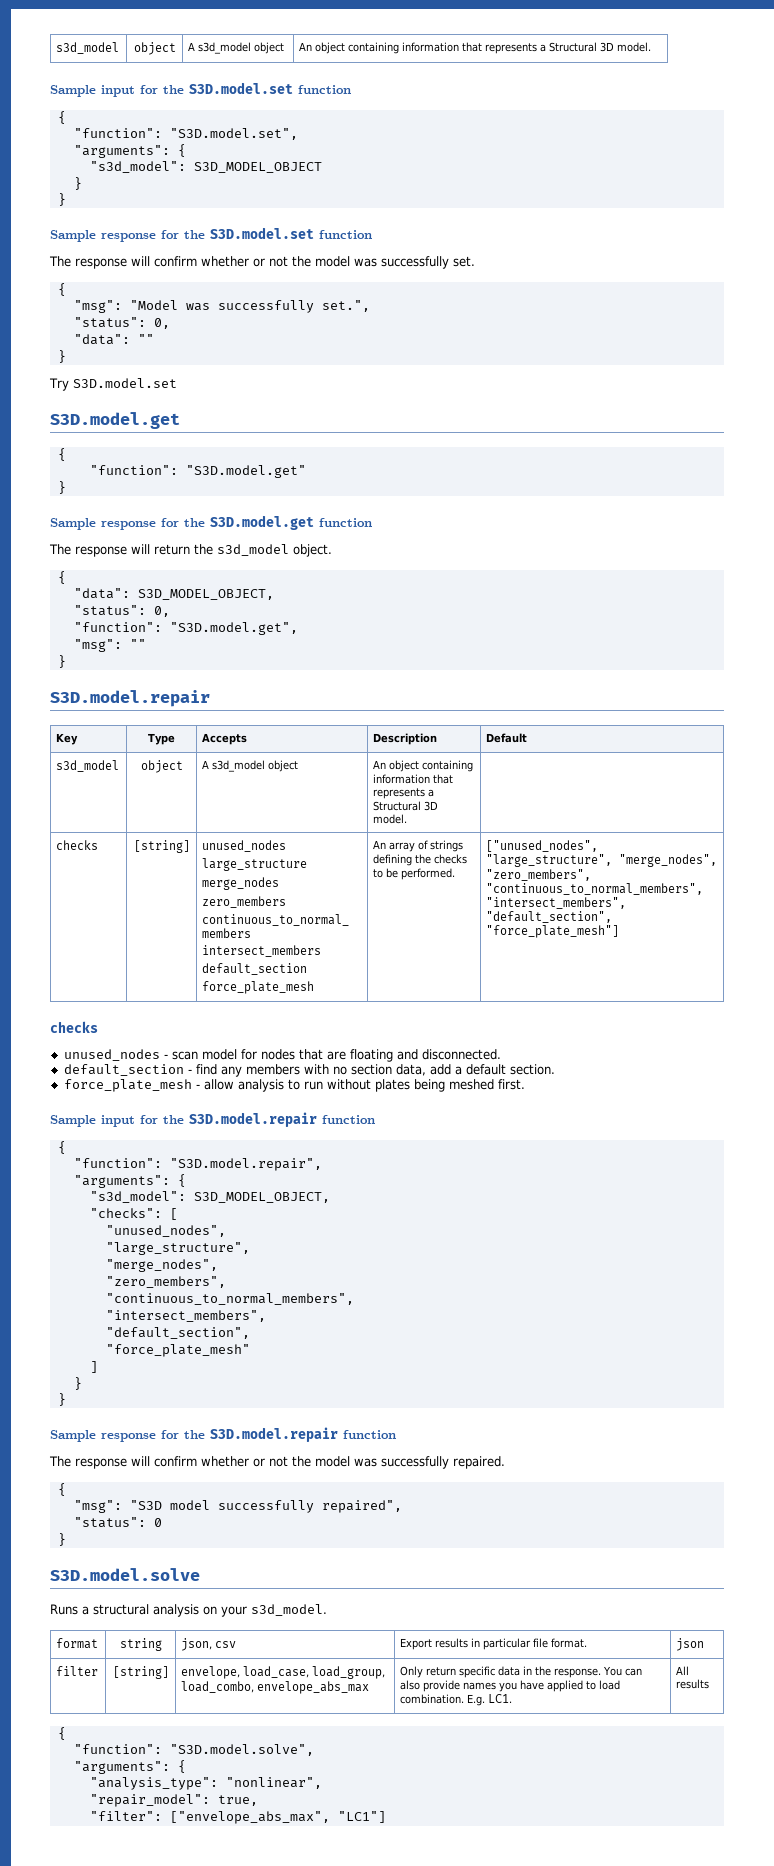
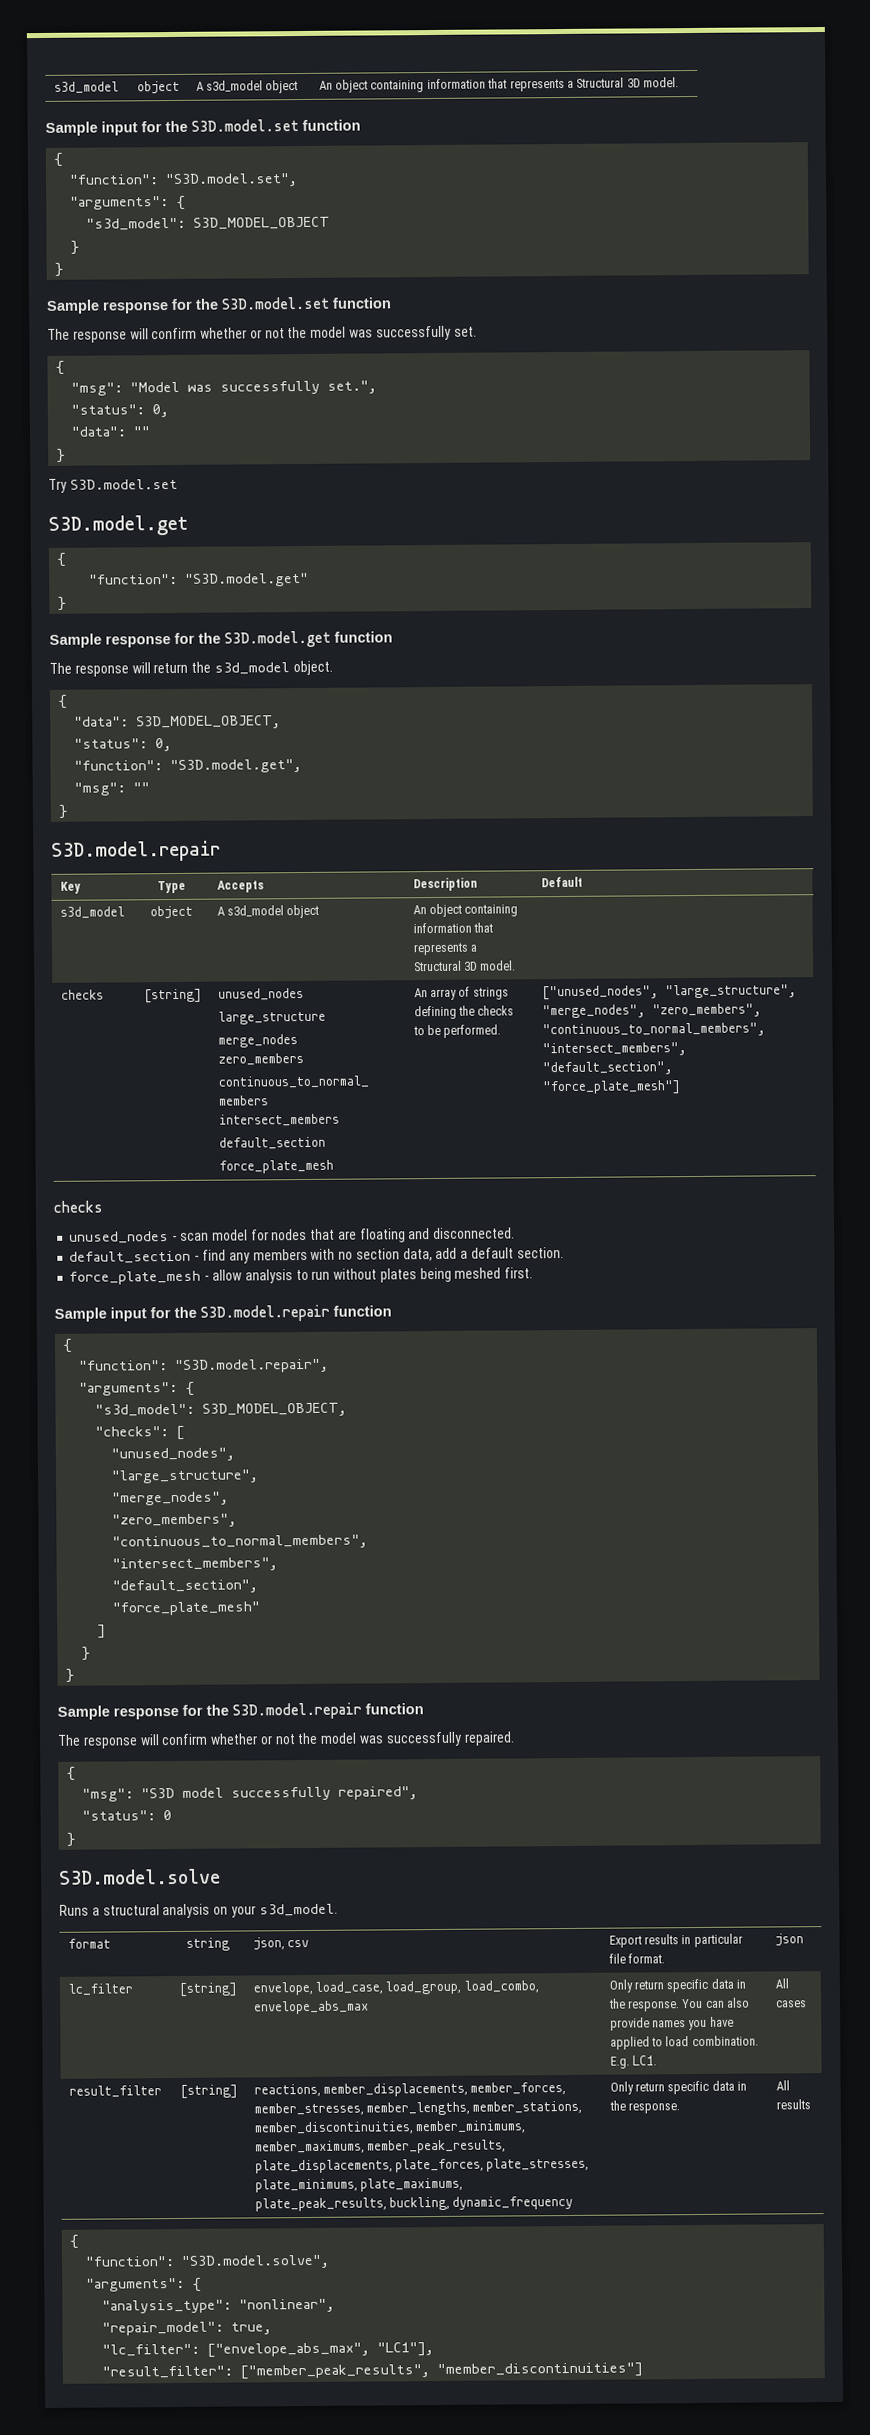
[56,1666,99,1676] filter -> [67,1983,133,1996] lc_filter
(513, 1698) none -> [774,1978,789,1989] [775,2000,807,2008] [68,2085,162,2098] [179,2084,238,2099] [253,2082,567,2098] [253,2100,583,2117] [253,2120,527,2136] [254,2139,507,2155] [254,2157,590,2174] [254,2177,464,2193] [254,2195,574,2212] [609,2080,748,2095] [608,2100,681,2114] | All cases // result_filter | [string] | reactions, member_displacements, member_forces, member_stresses, member_lengths, member_stations, member_discontinuities, member_minimums, member_maximums, member_peak_results, plate_displacements, plate_forces, plate_stresses, plate_minimums, plate_maximums, plate_peak_results, buckling, dynamic_frequency | Only return specific data in the response.
[89,1811,386,1824] "filter": ["envelope_abs_max", "LC1"] -> [102,2342,435,2358] [102,2362,644,2380] "lc_filter": ["envelope_abs_max", "LC1"], // "result_filter": ["member_peak_results", "member_discontinuities"]

